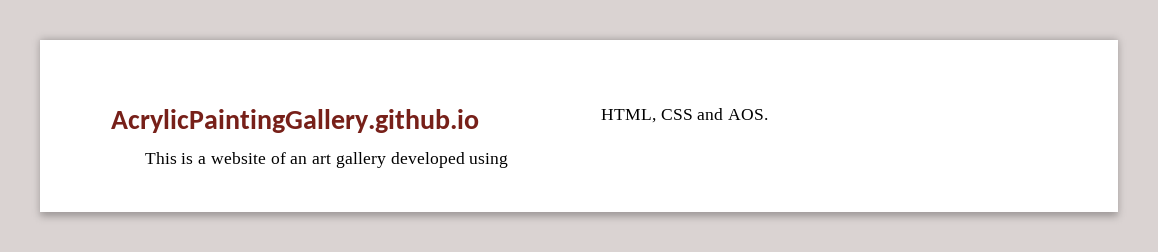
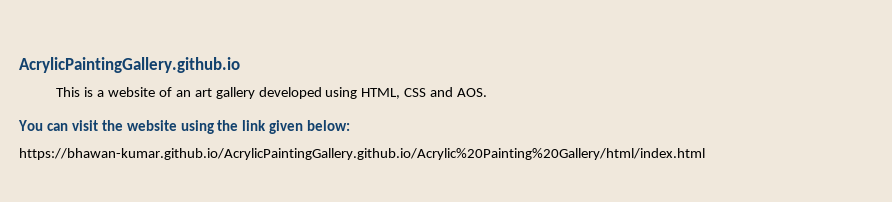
(769, 114) none -> [18,120,351,134] [19,148,705,160] // You can visit the website using the link given below: // https://bhawan-kumar.github.io/AcrylicPaintingGallery.github.io/Acrylic%20Painting%20Gallery/html/index.html

